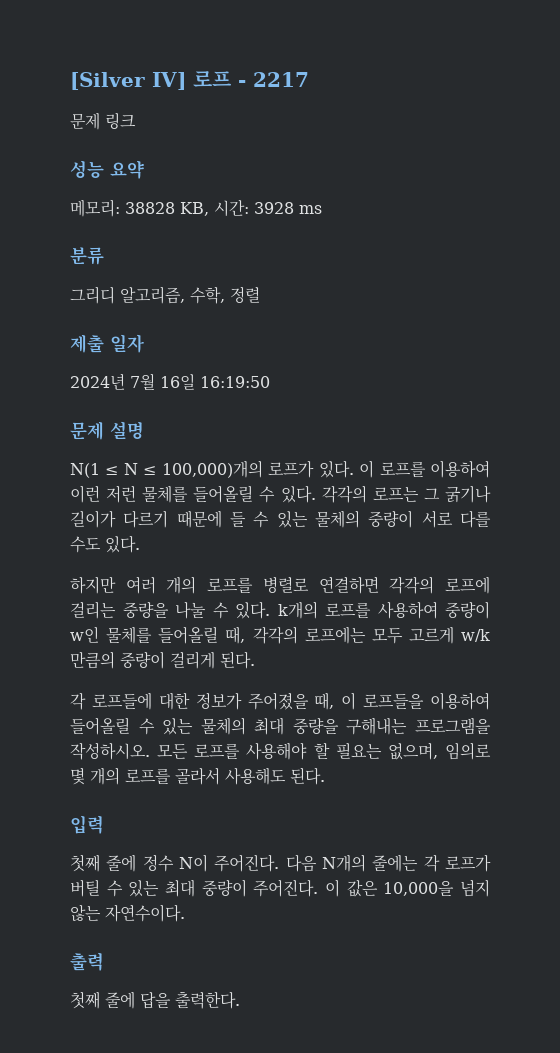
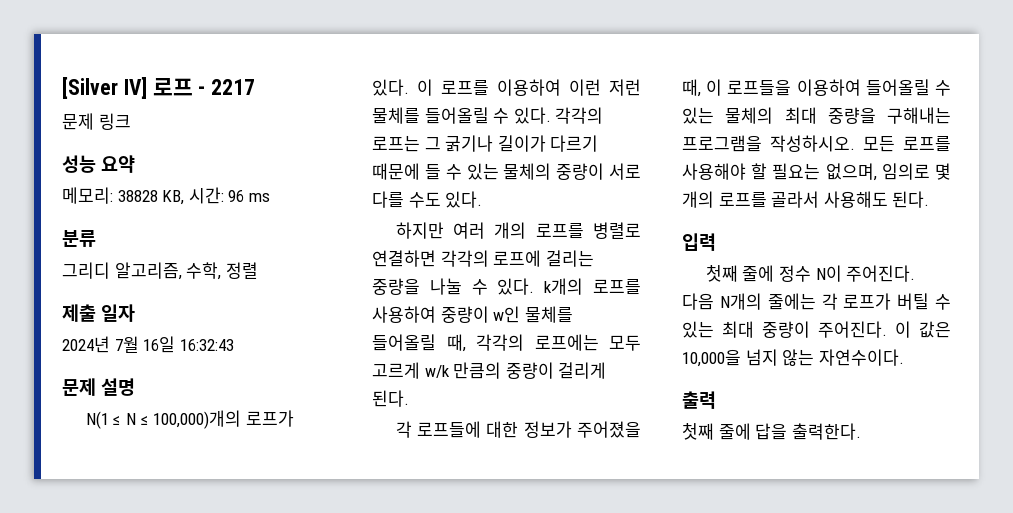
[254,202,294,214] 3928 -> [228,190,245,202] 96
[200,376,270,388] 16:19:50 -> [179,339,234,351] 16:32:43

